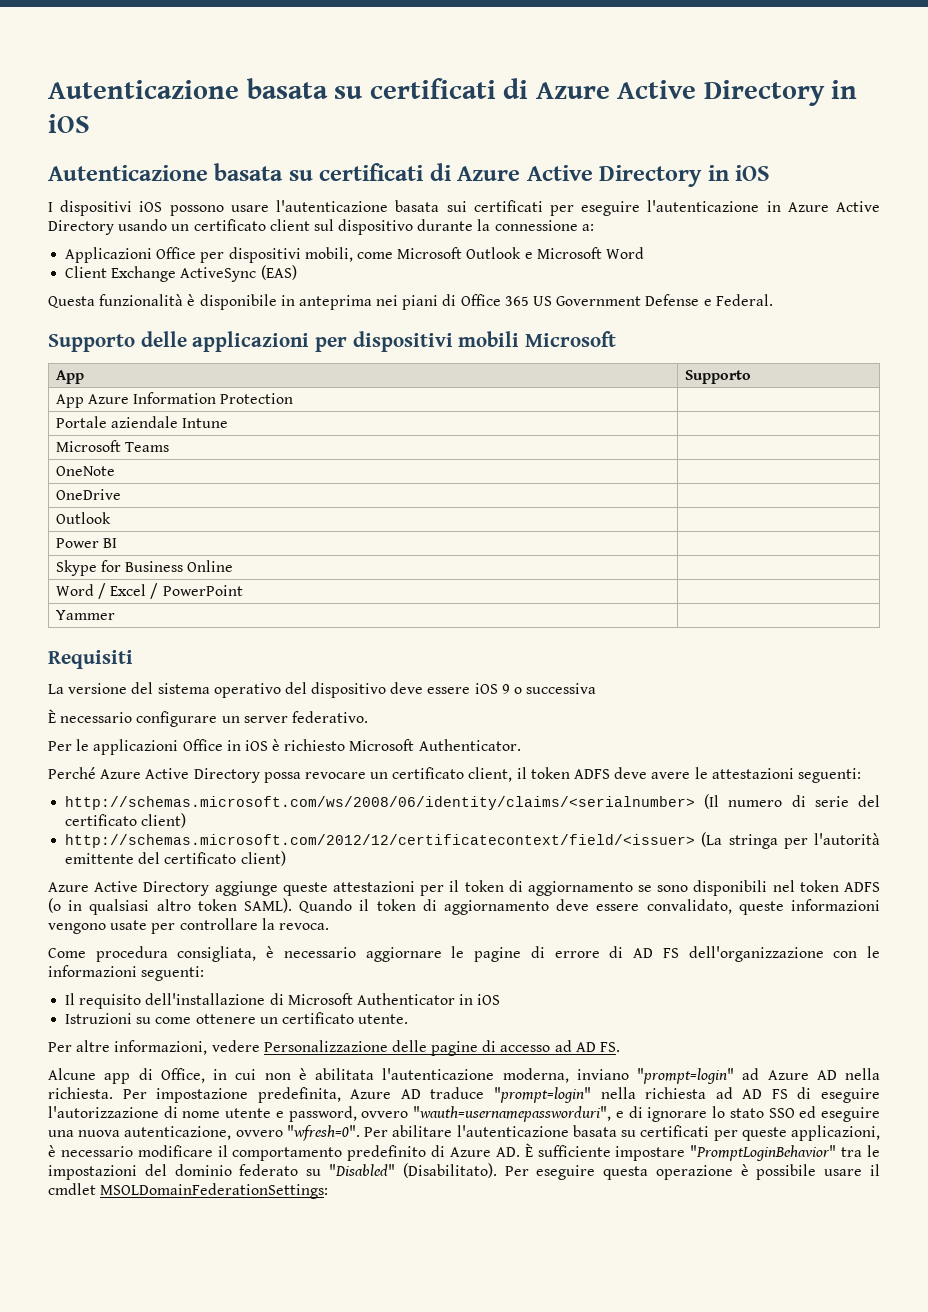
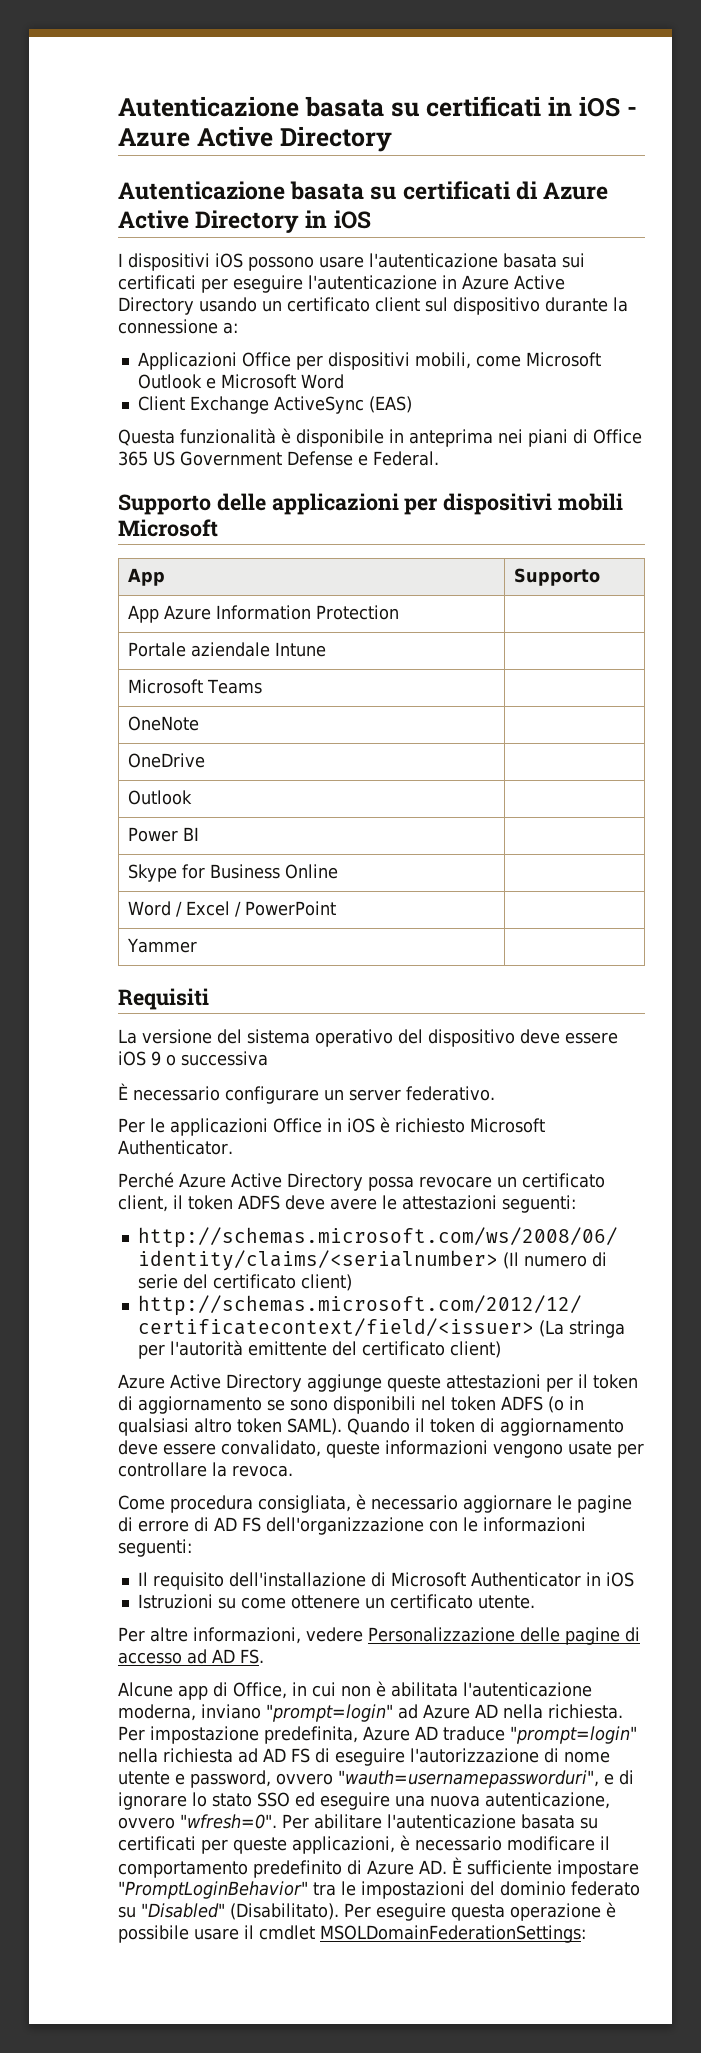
[48,78,858,106] [48,114,90,133] Autenticazione basata su certificati di Azure Active Directory in iOS -> [118,96,637,117] [118,126,392,152] Autenticazione basata su certificati in iOS - Azure Active Directory

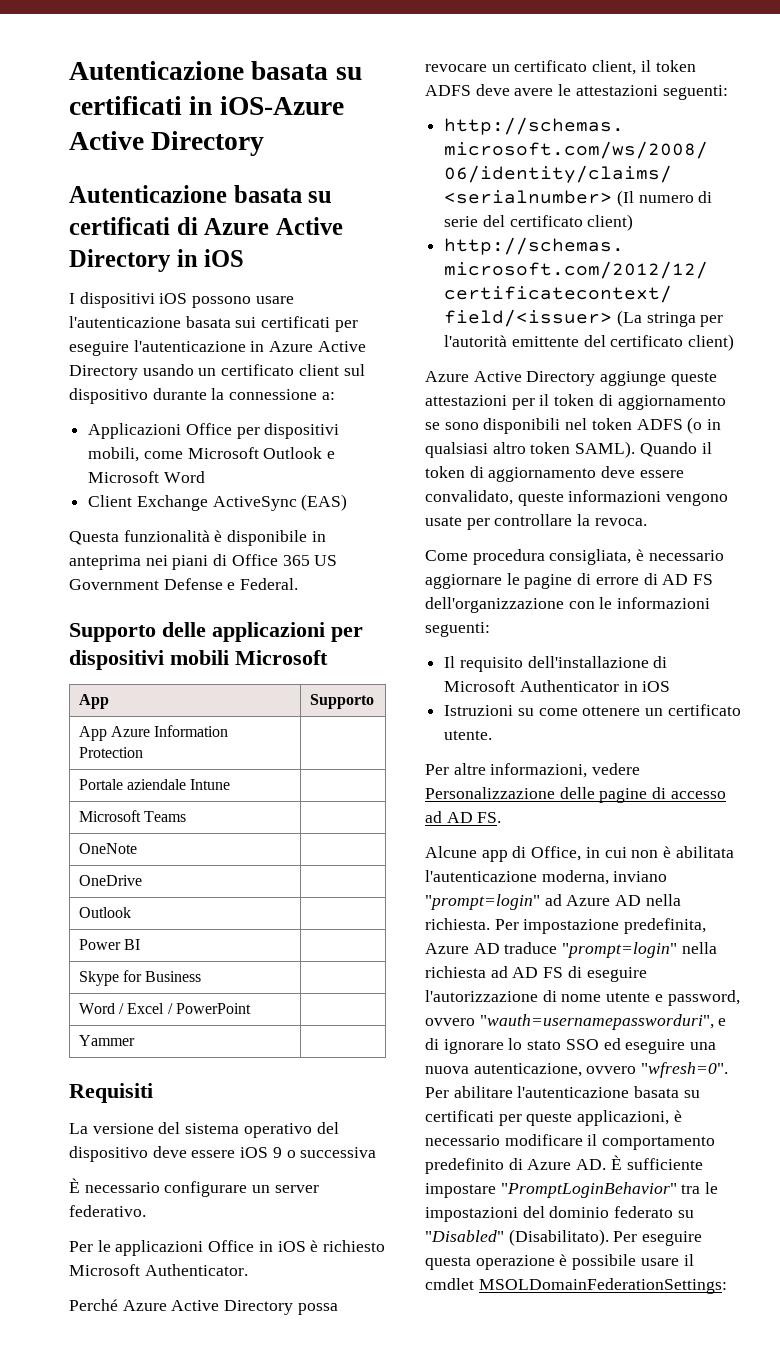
[578,96,637,117] [118,128,190,147] iOS - Azure -> [219,96,344,115] iOS-Azure
[284,864,338,879] Online -> (202, 976) none

